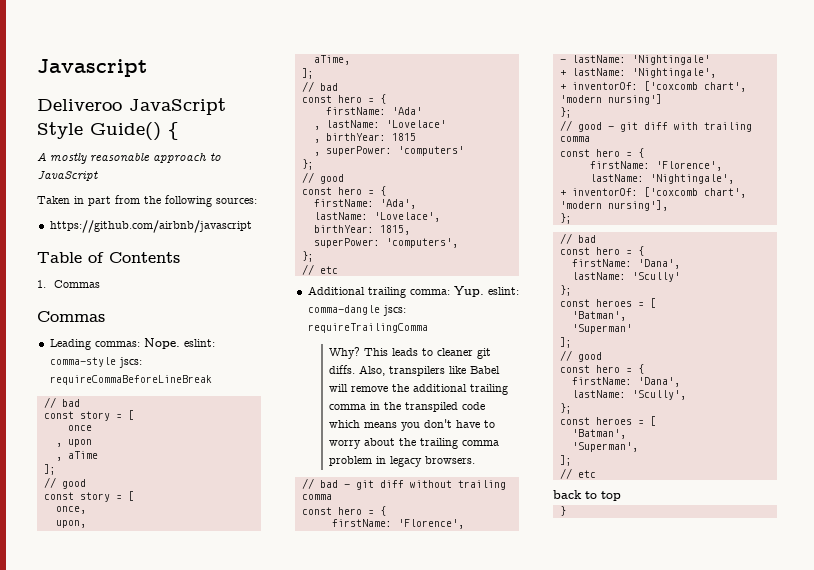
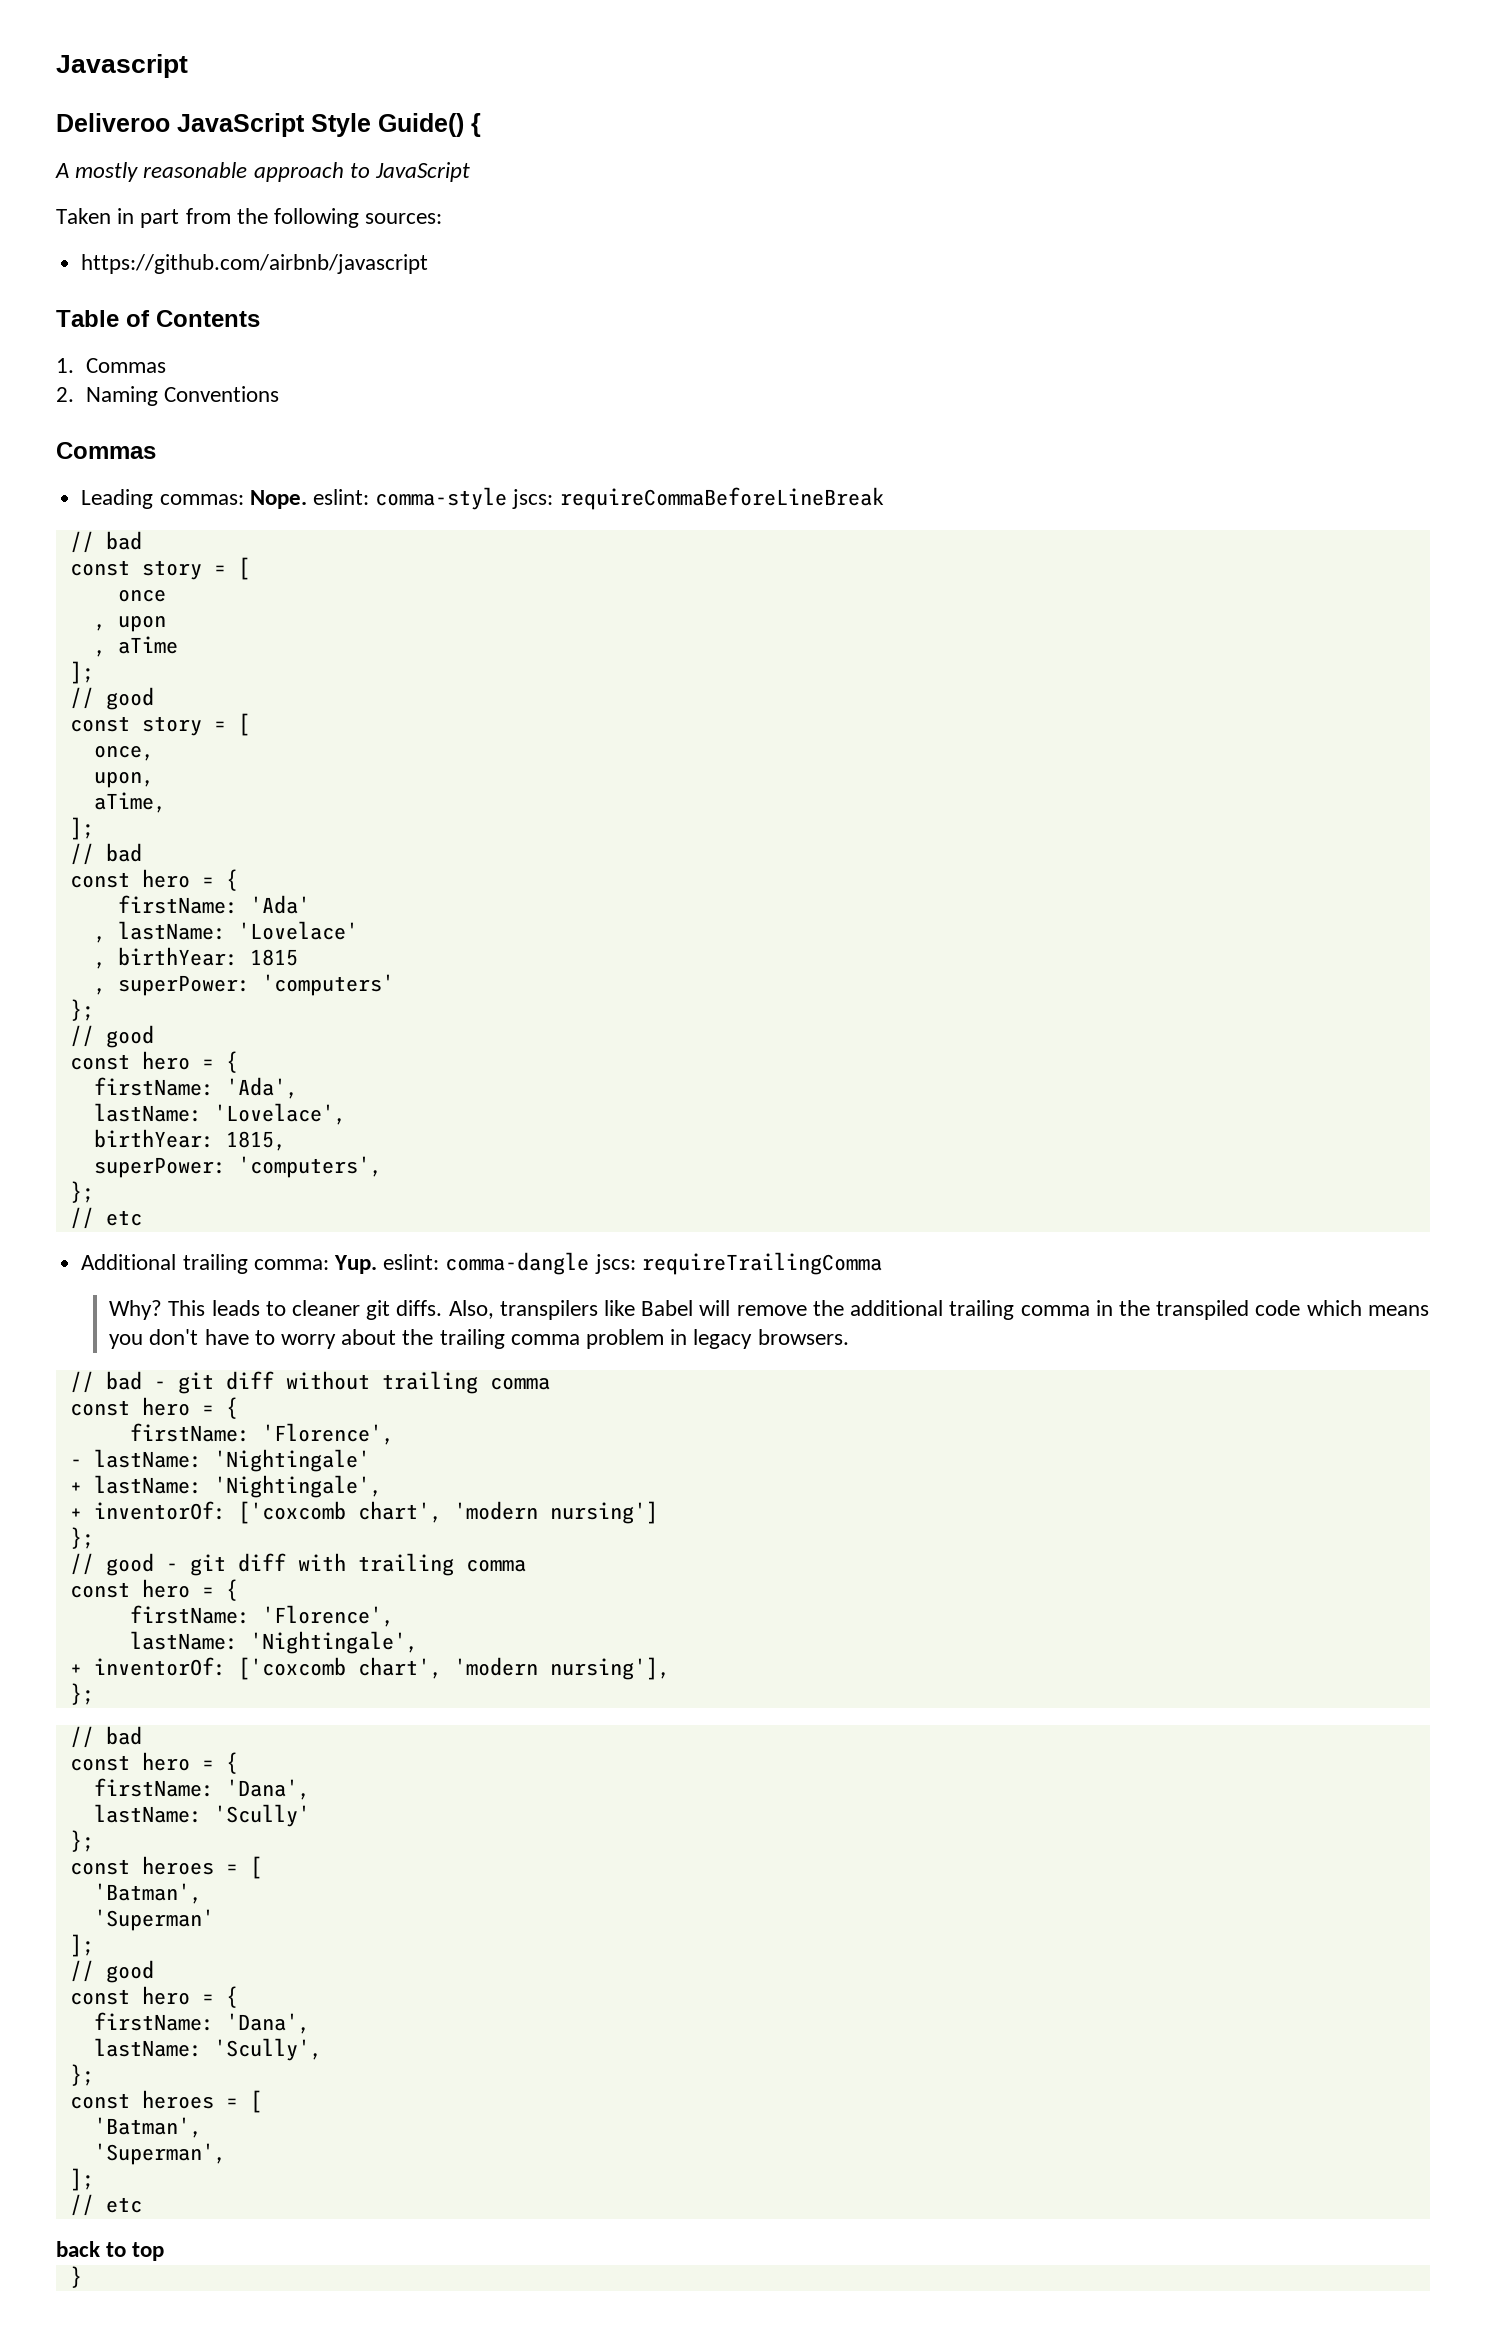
(101, 284) none -> [56,386,279,406] // 2. Naming Conventions

